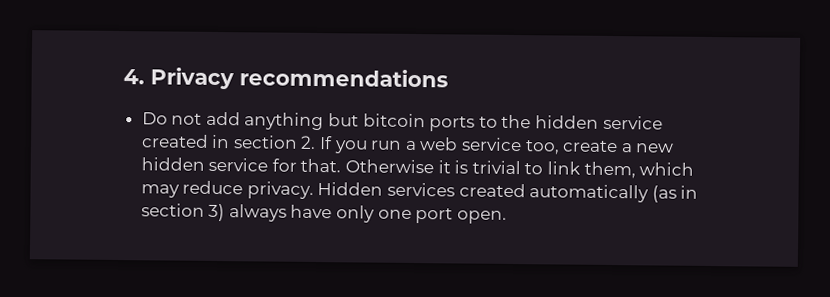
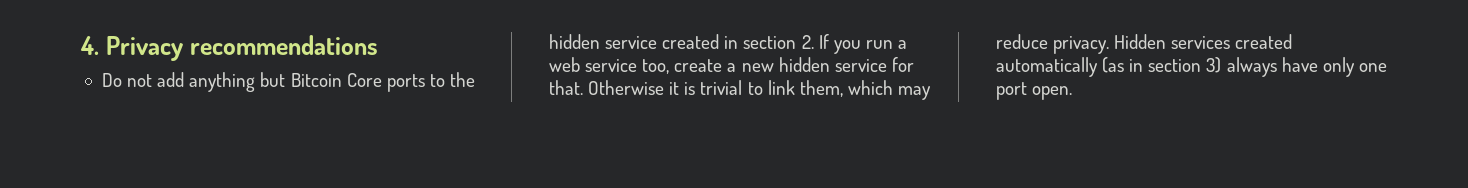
[362,113,426,128] bitcoin -> [290,73,382,87] Bitcoin Core

